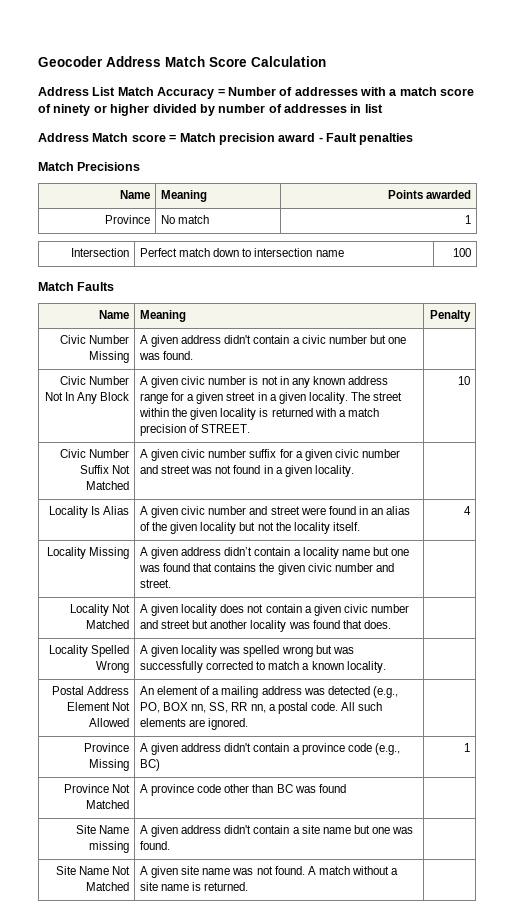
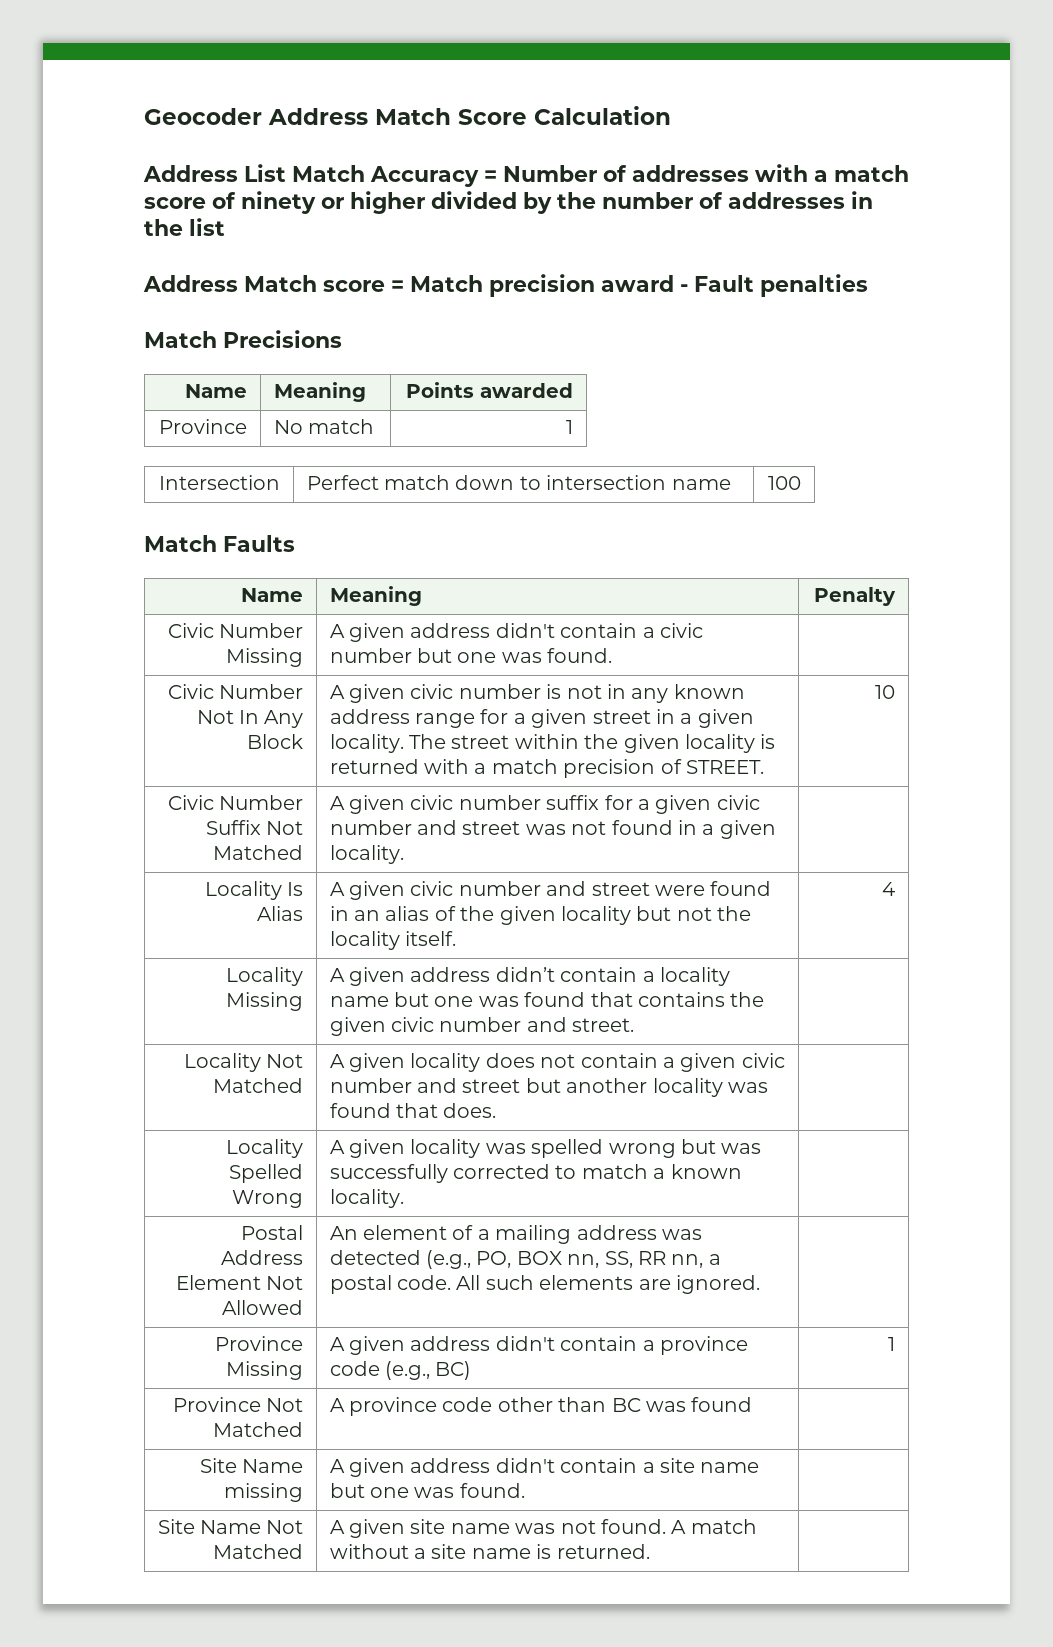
(215, 110) none -> [557,192,596,209] the
(362, 108) none -> [144,219,183,236] the

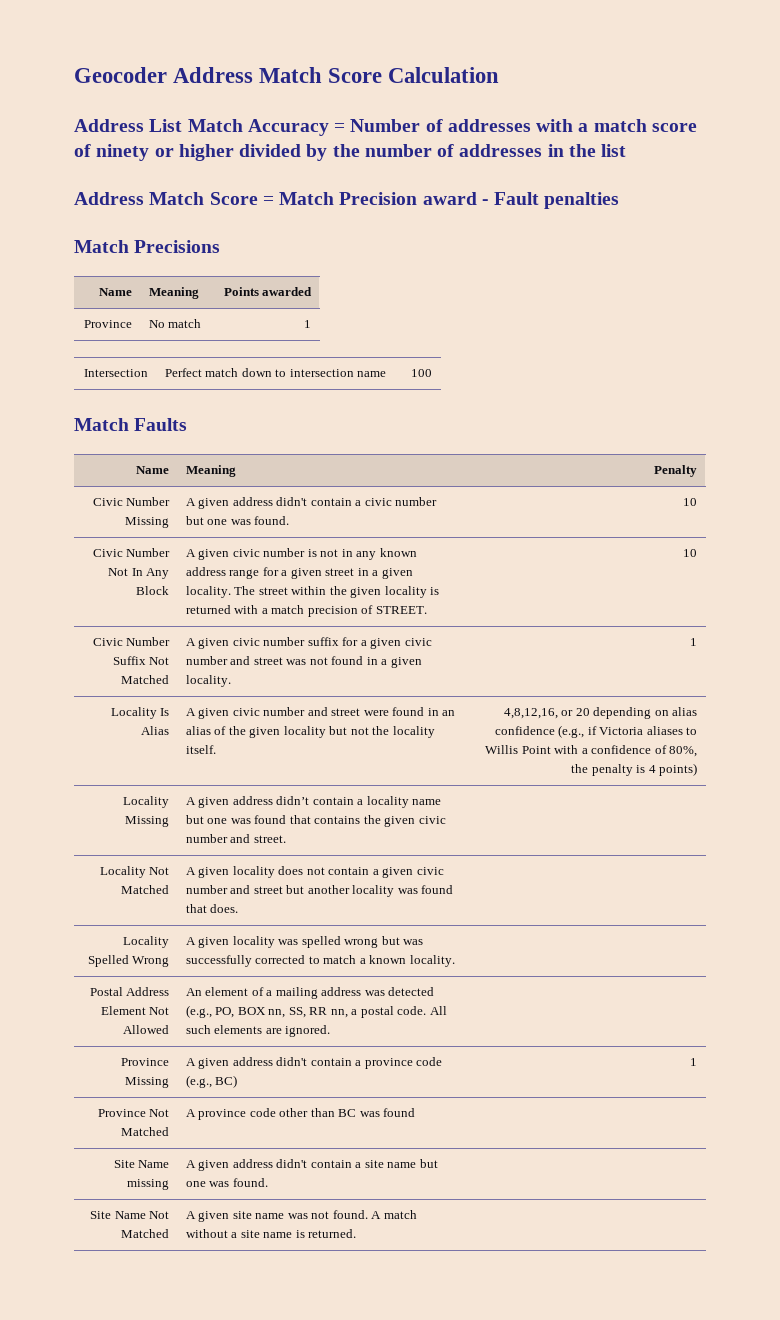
[323,280,385,292] score -> [209,192,258,205] Score
[489,274,595,297] precision -> [339,192,418,205] Precision
(613, 655) none -> [683,498,698,506] 10
(404, 854) none -> [690,638,698,646] 1
(456, 938) none -> [503,707,698,719] [494,725,698,738] [485,745,698,757] [571,764,646,776] 4,8,12,16, or 20 depending on alias confidence (e.g., if Victoria aliases to Willis Point with a confidence of 80%, the penalty is
(896, 889) none -> [659,763,698,776] points)

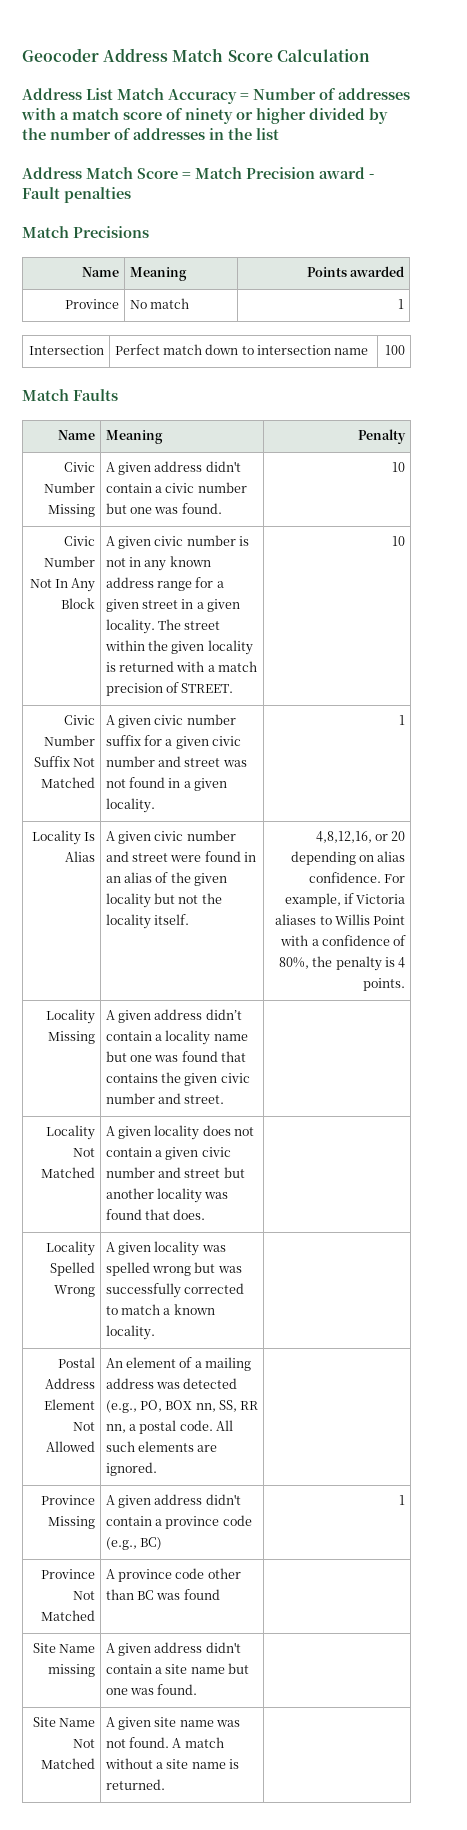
[494,725,585,738] confidence (e.g., -> [309,872,406,883] [284,893,341,907] confidence. For example,
[659,763,698,776] points) -> [363,978,406,991] points.

